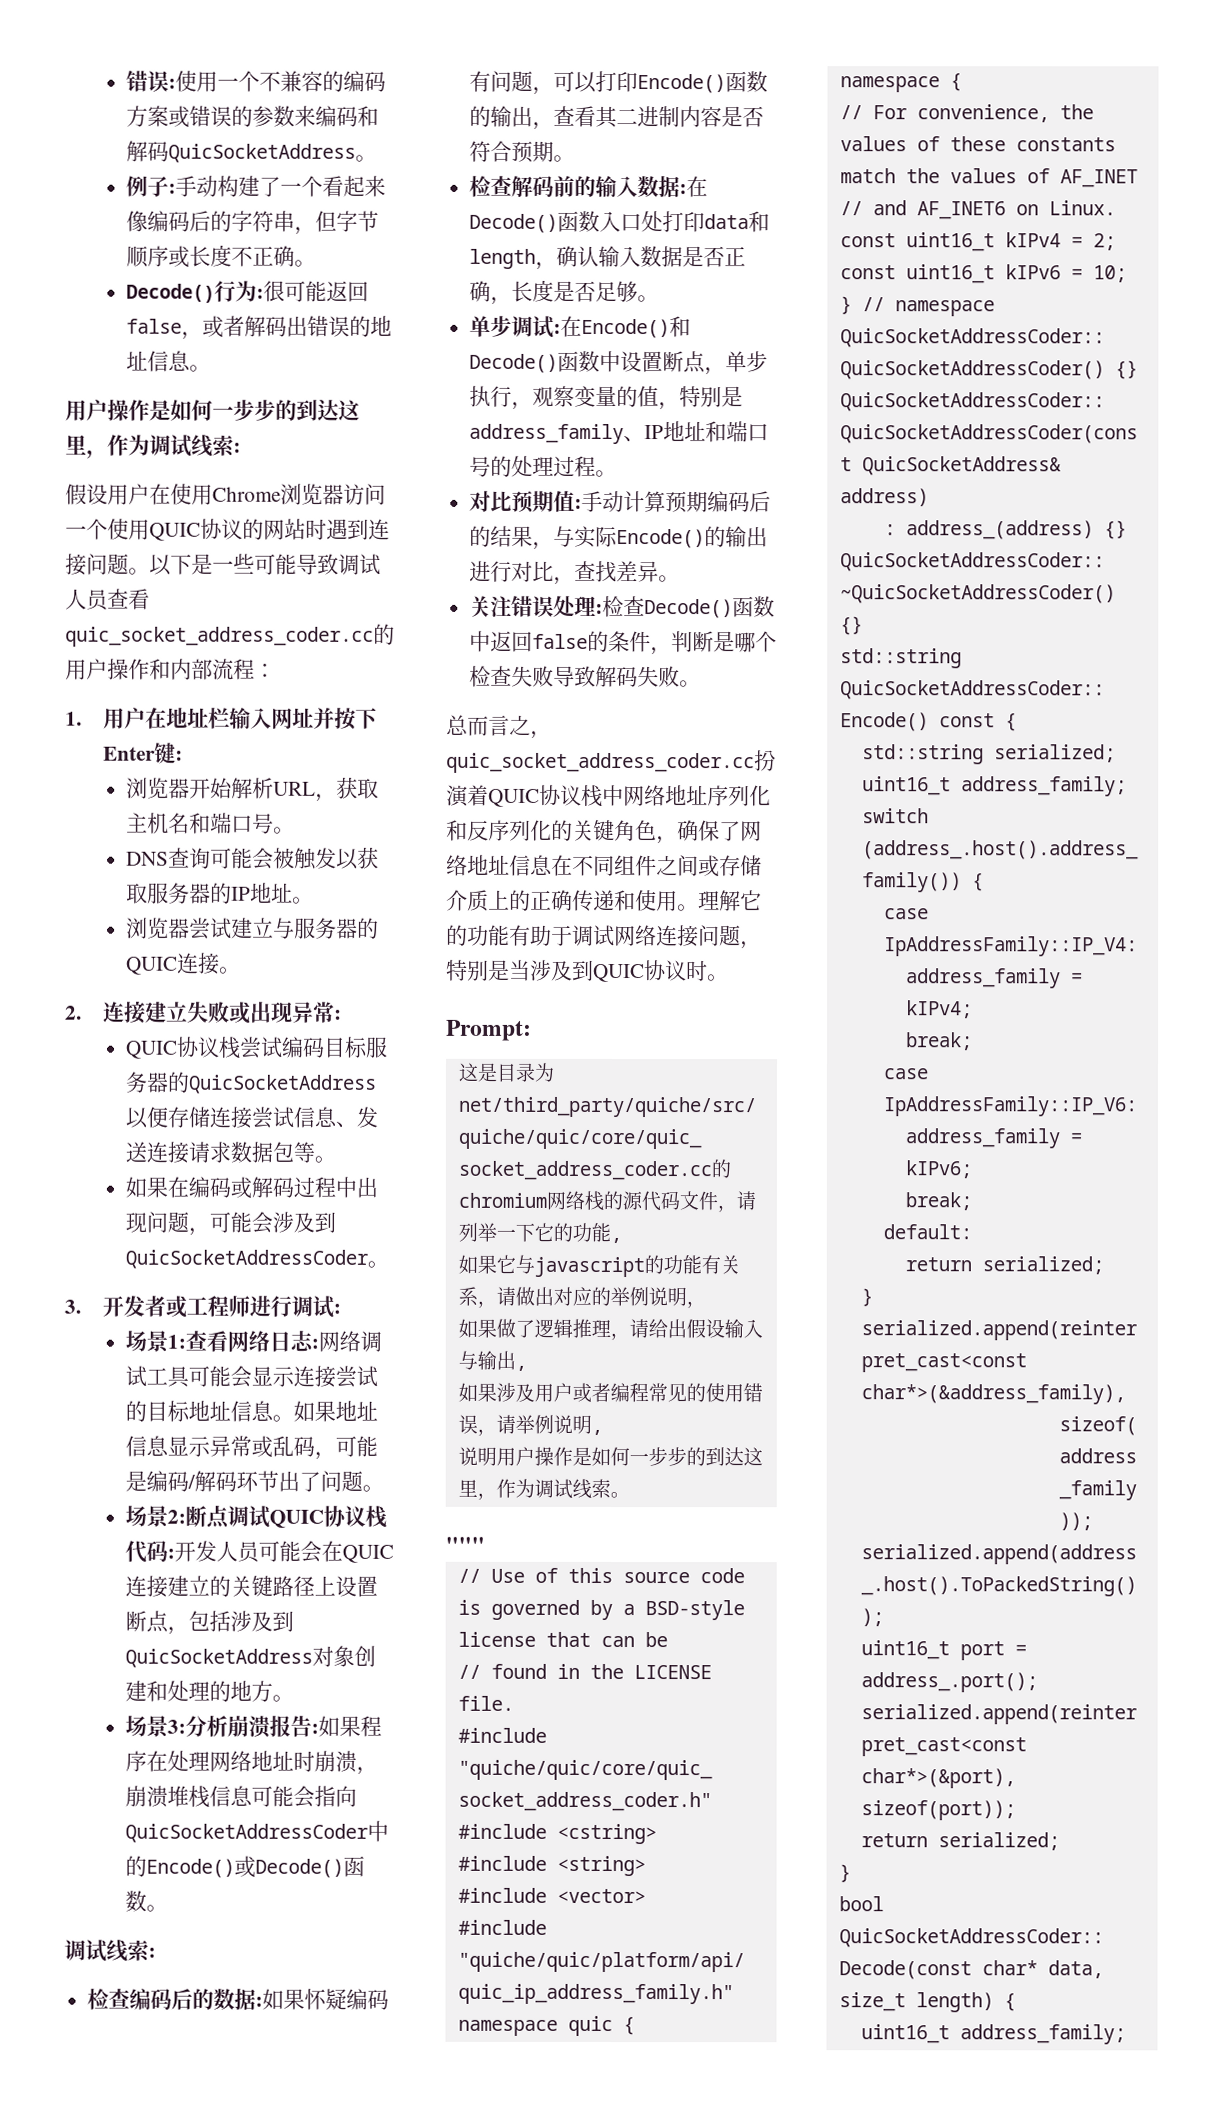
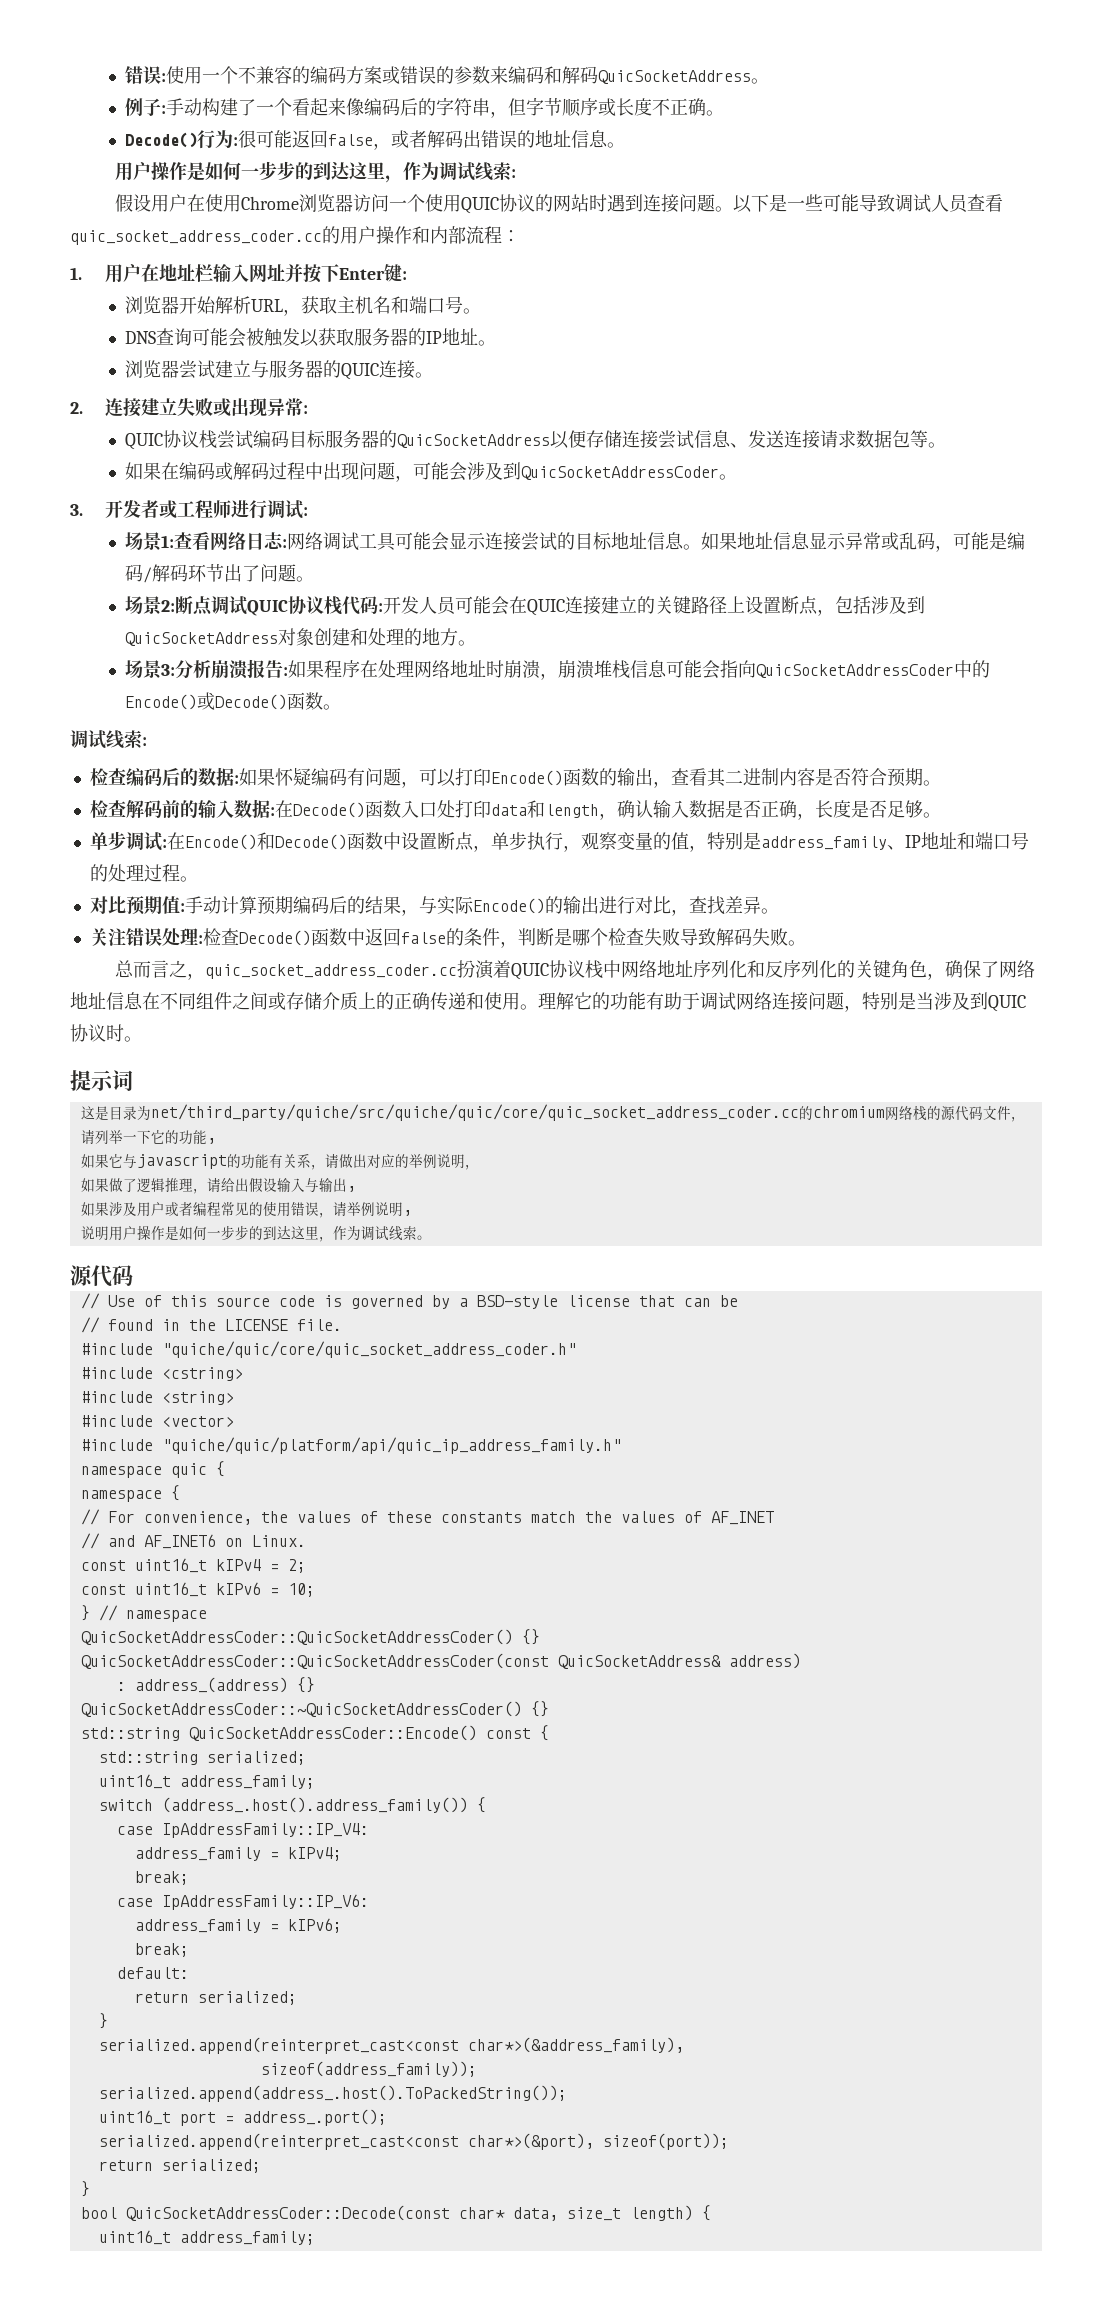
[446,1019,532,1041] Prompt: -> [70,1070,133,1091] 提示词
[445,1536,485,1553] """ -> [70,1265,133,1287] 源代码

